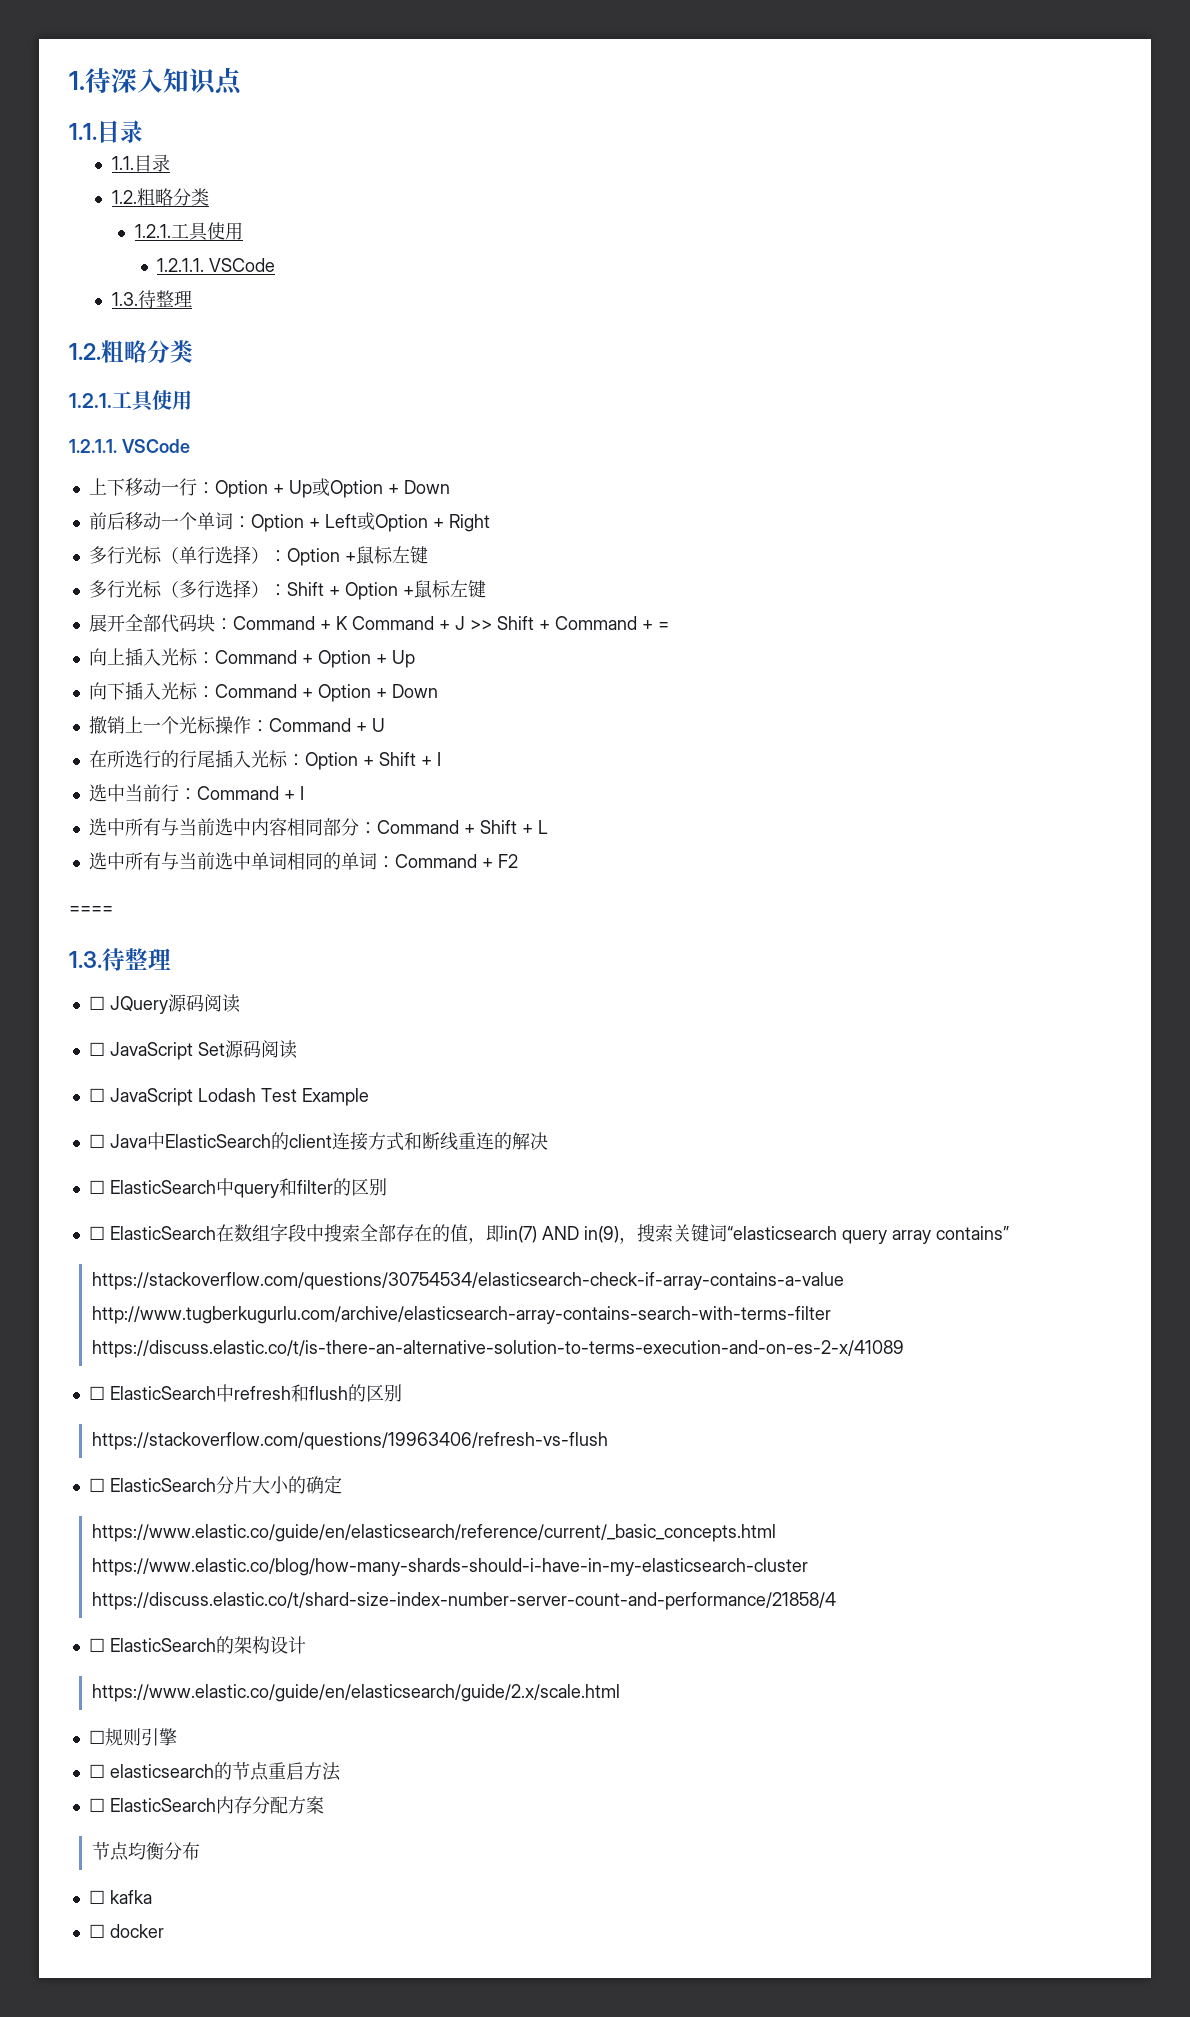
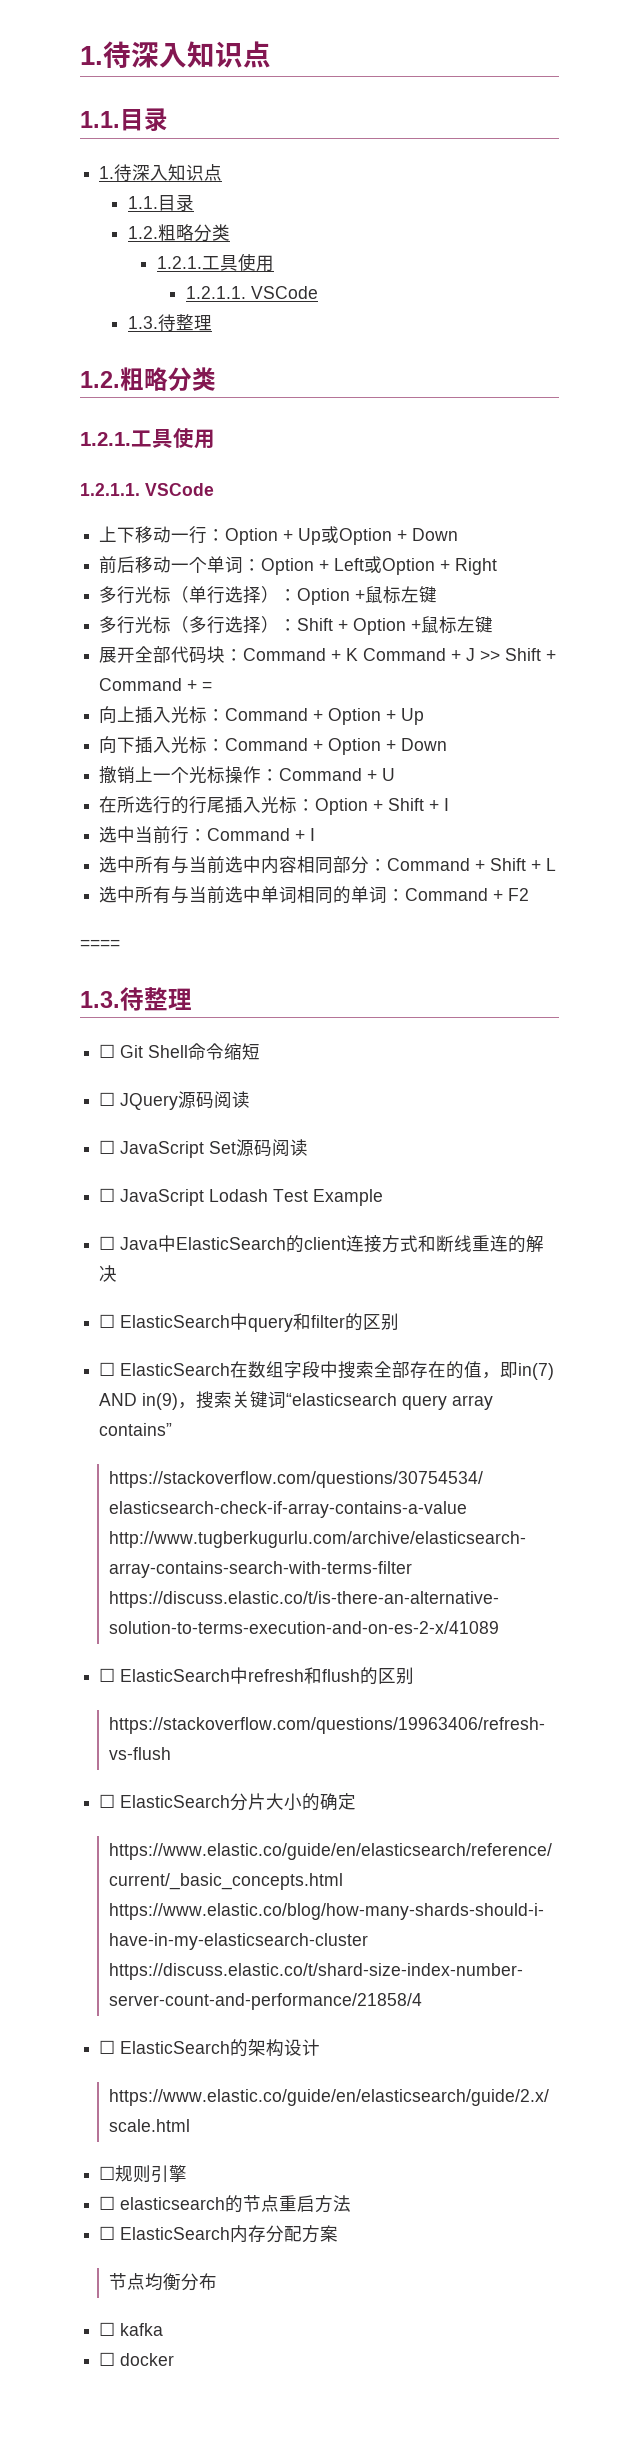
[69,67,242,95] [69,120,143,143] 1.待深入知识点 // 1.1.目录 -> [80,41,271,68] [80,108,168,132] [99,164,223,182] 1.待深入知识点 // 1.1.目录 // 1.待深入知识点
(171, 959) none -> [99,1043,261,1060] // ☐ Git Shell命令缩短

